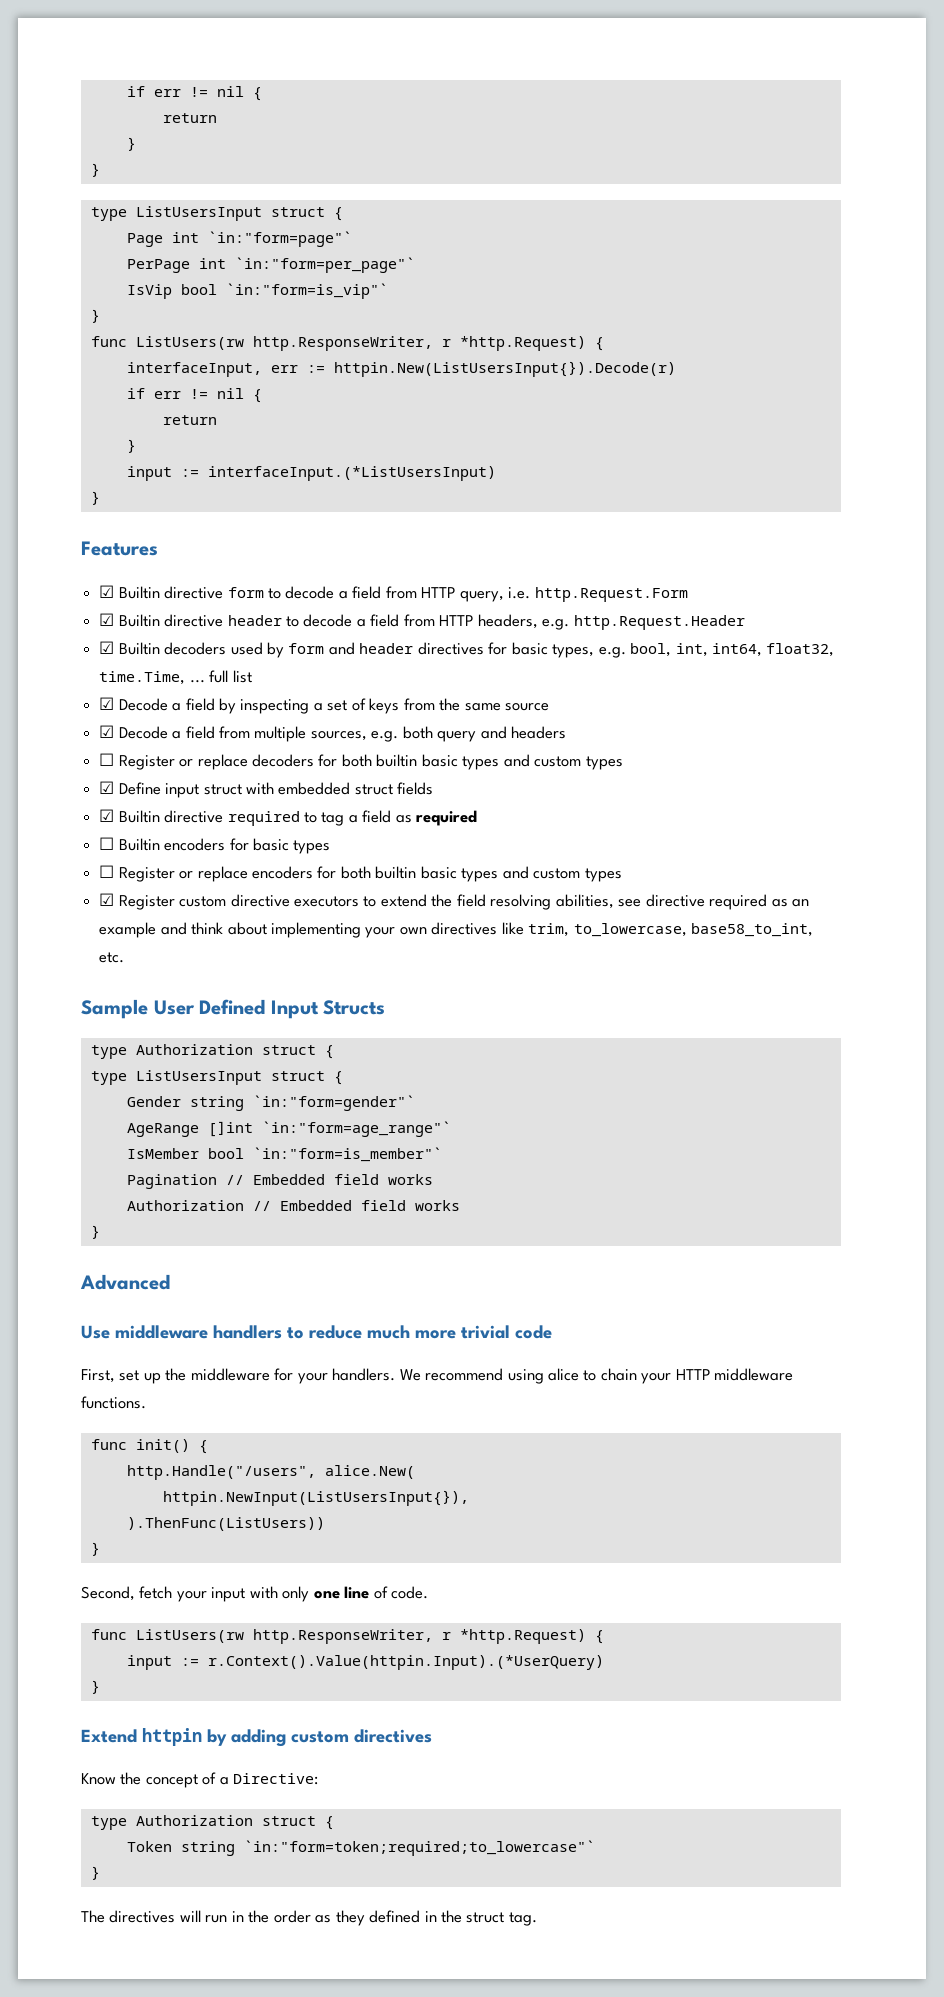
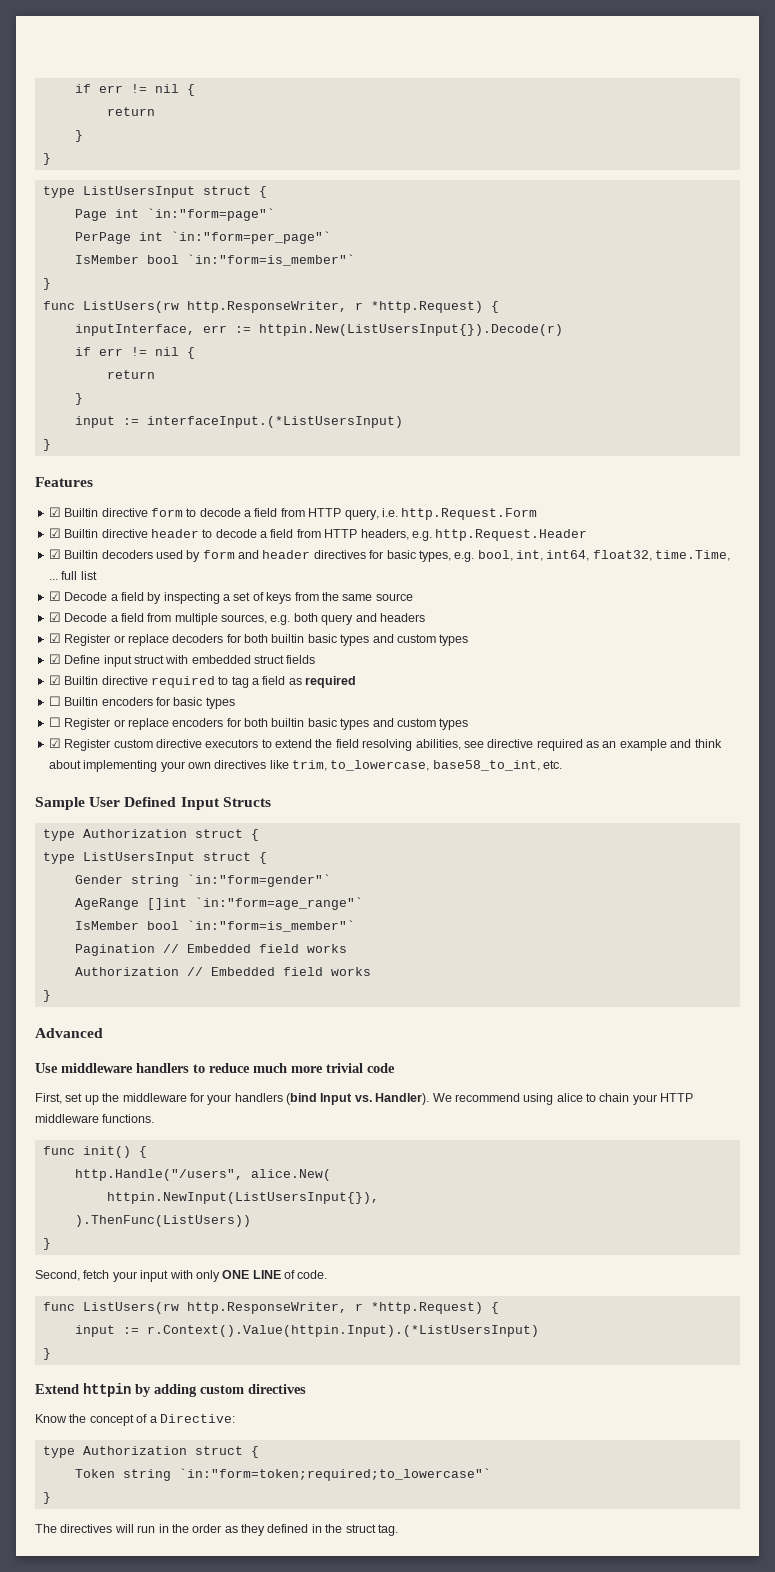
[126,283,388,299] IsVip bool `in:"form=is_vip"` -> [74,254,355,266] IsMember bool `in:"form=is_member"`
[126,362,262,377] interfaceInput, -> [74,324,195,336] inputInterface,
[99,753,115,766] ☐ -> [48,633,61,643] ☑
[332,1368,396,1381] handlers. -> [234,1093,430,1105] handlers (bind Input vs. Handler).
[313,1586,370,1599] one line -> [222,1270,281,1279] ONE LINE
[207,1655,604,1670] r.Context().Value(httpin.Input).(*UserQuery) -> [146,1325,539,1337] r.Context().Value(httpin.Input).(*ListUsersInput)

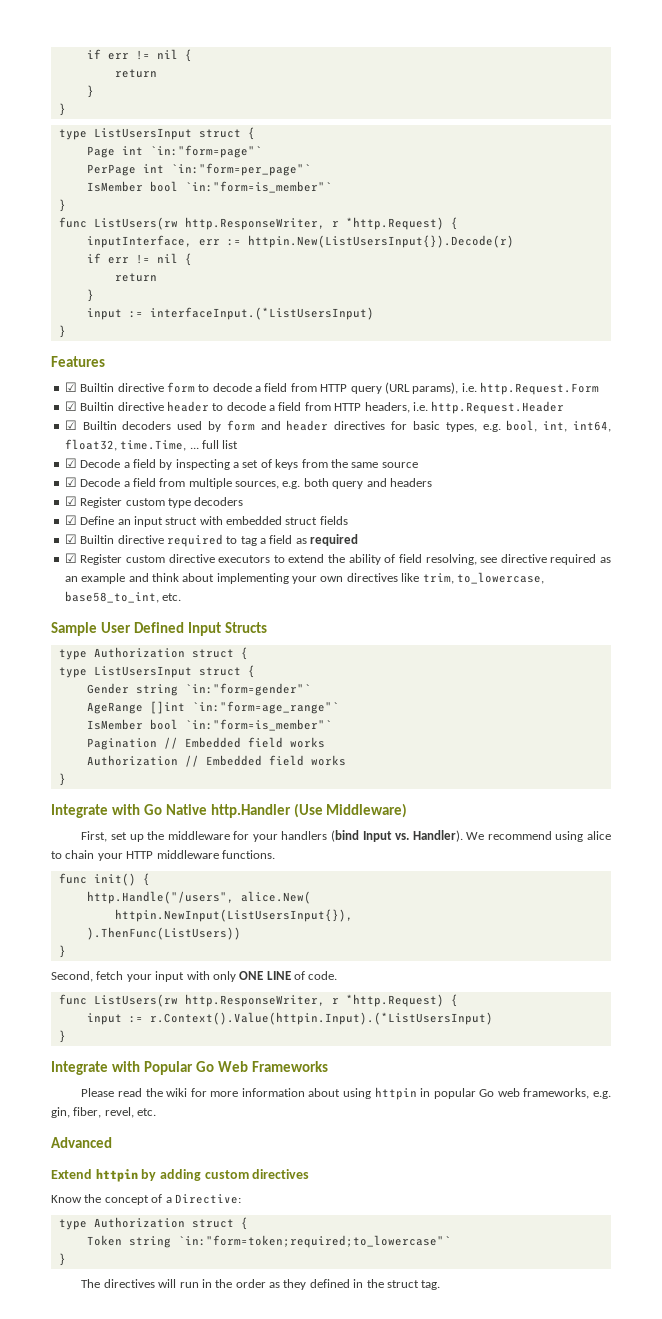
[344,509,379,520] query, -> [350,382,459,394] query (URL params),
[411,531,432,541] e.g. -> [412,402,428,411] i.e.
[113,634,469,646] or replace decoders for both builtin basic types and custom types -> [125,497,244,508] custom type decoders
(101, 659) none -> [117,519,131,525] an
[48,696,235,709] [48,717,469,730] // ☐ Builtin encoders for basic types // ☐ Register or replace encoders for both builtin basic types and custom types -> (359, 540) none
[335,739,461,751] field resolving abilities, -> [348,554,477,565] ability of field resolving,
[35,1028,103,1038] [35,1063,395,1073] Advanced // Use middleware handlers to reduce much more trivial code -> [51,803,408,818] Integrate with Go Native http.Handler (Use Middleware)
(51, 1354) none -> [51,1061,328,1075] [81,1087,612,1100] [51,1107,157,1118] [51,1137,112,1148] // Integrate with Popular Go Web Frameworks // Please read the wiki for more information about using httpin in popular Go web frameworks, e.g. gin, fiber, revel, etc. // Advanced

